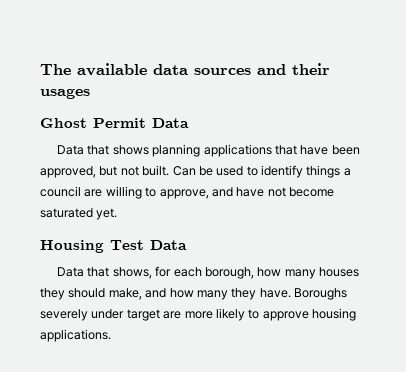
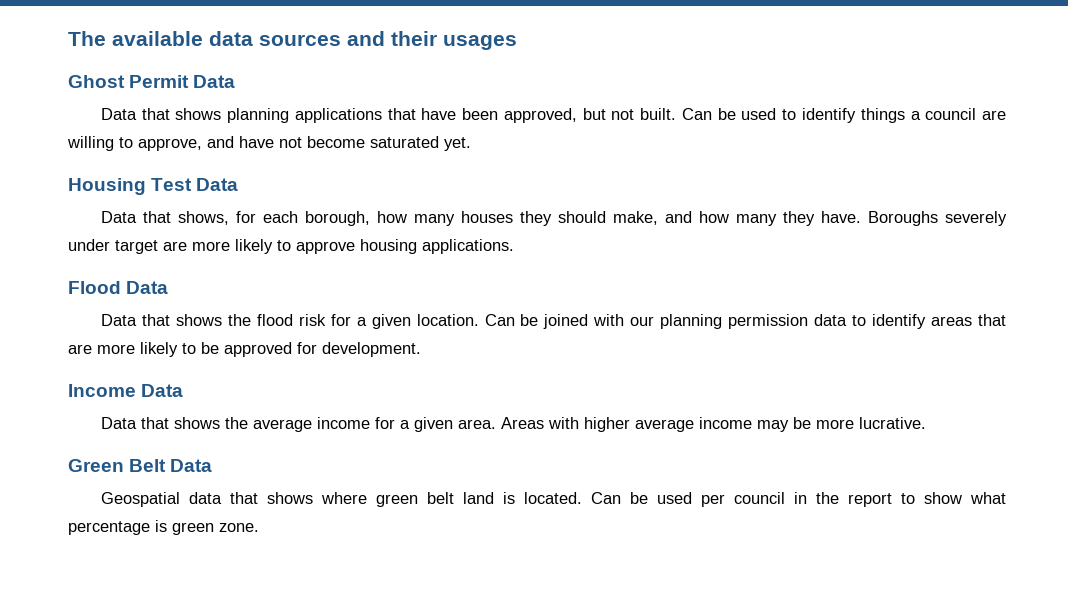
(111, 335) none -> [68,281,169,294] [100,314,1007,329] [68,342,421,357] [68,384,184,397] [100,417,926,432] [68,459,213,472] [100,492,1006,507] [68,520,259,535] // Flood Data // Data that shows the flood risk for a given location. Can be joined with our planning permission data to identify areas that are more likely to be approved for development. // Income Data // Data that shows the average income for a given area. Areas with higher average income may be more lucrative. // Green Belt Data // Geospatial data that shows where green belt land is located. Can be used per council in the report to show what percentage is green zone.

